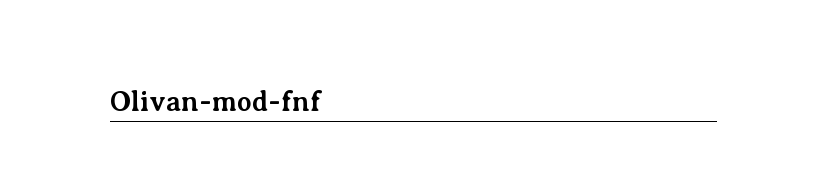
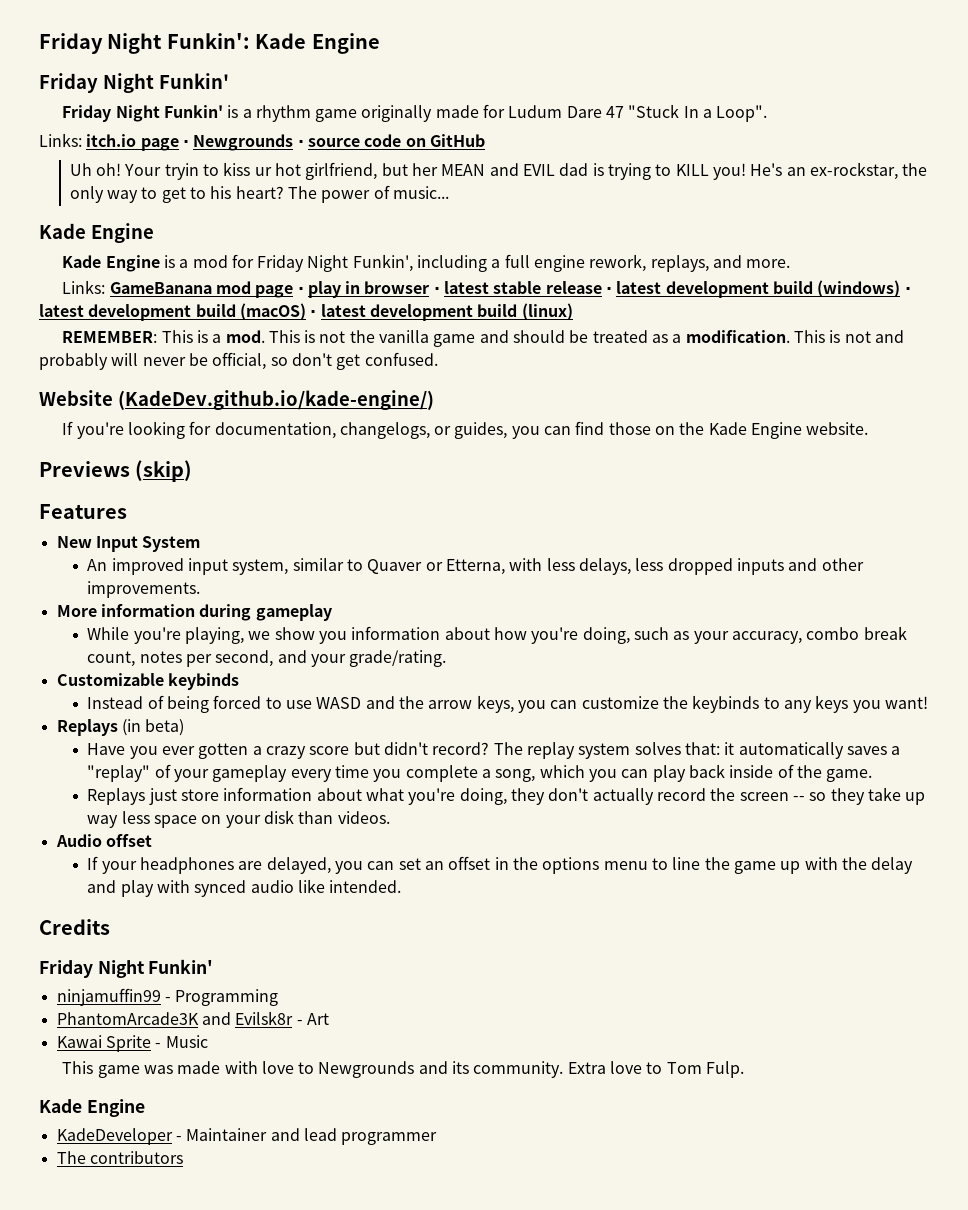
[110,90,322,111] Olivan-mod-fnf -> [39,33,380,54] [39,73,229,93] [62,104,768,122] [39,133,485,151] [69,162,928,180] [69,185,450,203] [39,223,154,243] [62,254,791,272] [62,280,911,298] [39,303,573,321] [62,330,904,347] [39,352,438,370] [39,390,434,410] [62,421,869,439] [39,460,193,482] [39,504,127,519] [56,536,201,552] [87,558,864,575] [87,581,201,598] [56,604,332,621] [87,626,907,644] [87,650,447,667] [56,673,239,690] [87,695,928,713] [56,719,185,736] [87,742,901,759] [87,764,873,782] [87,787,926,805] [87,810,390,828] [55,834,152,847] [87,856,914,874] [87,879,402,897] [39,919,110,935] [39,959,214,978] [56,988,279,1006] [56,1011,329,1025] [56,1035,208,1052] [62,1061,745,1078] [39,1099,145,1117] [56,1128,438,1145] [56,1151,183,1164] Friday Night Funkin': Kade Engine // Friday Night Funkin' // Friday Night Funkin' is a rhythm game originally made for Ludum Dare 47 "Stuck In a Loop". // Links: itch.io page ⋅ Newgrounds ⋅ source code on GitHub // Uh oh! Your tryin to kiss ur hot girlfriend, but her MEAN and EVIL dad is trying to KILL you! He's an ex-rockstar, the only way to get to his heart? The power of music... // Kade Engine // Kade Engine is a mod for Friday Night Funkin', including a full engine rework, replays, and more. // Links: GameBanana mod page ⋅ play in browser ⋅ latest stable release ⋅ latest development build (windows) ⋅ latest development build (macOS) ⋅ latest development build (linux) // REMEMBER: This is a mod. This is not the vanilla game and should be treated as a modification. This is not and probably will never be official, so don't get confused. // Website (KadeDev.github.io/kade-engine/) // If you're looking for documentation, changelogs, or guides, you can find those on the Kade Engine website. // Previews (skip) // Features // New Input System // An improved input system, similar to Quaver or Etterna, with less delays, less dropped inputs and other improvements. // More information during gameplay // While you're playing, we show you information about how you're doing, such as your accuracy, combo break count, notes per second, and your grade/rating. // Customizable keybinds // Instead of being forced to use WASD and the arrow keys, you can customize the keybinds to any keys you want! // Replays (in beta) // Have you ever gotten a crazy score but didn't record? The replay system solves that: it automatically saves a "replay" of your gameplay every time you complete a song, which you can play back inside of the game. // Replays just store information about what you're doing, they don't actually record the screen -- so they take up way less space on your disk than videos. // Audio offset // If your headphones are delayed, you can set an offset in the options menu to line the game up with the delay and play with synced audio like intended. // Credits // Friday Night Funkin' // ninjamuffin99 - Programming // PhantomArcade3K and Evilsk8r - Art // Kawai Sprite - Music // This game was made with love to Newgrounds and its community. Extra love to Tom Fulp. // Kade Engine // KadeDeveloper - Maintainer and lead programmer // The contributors

